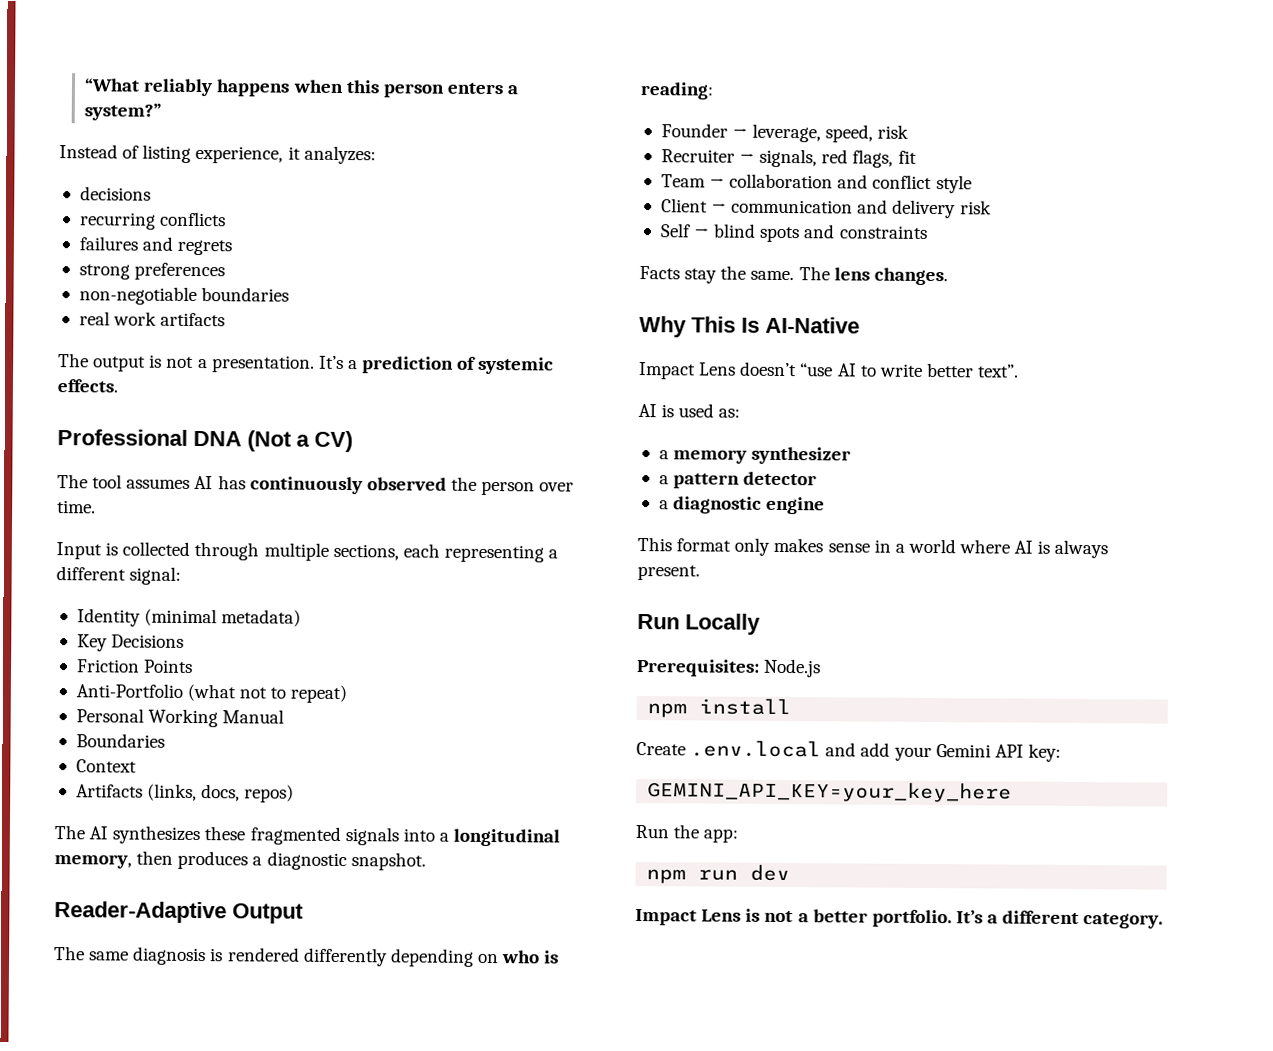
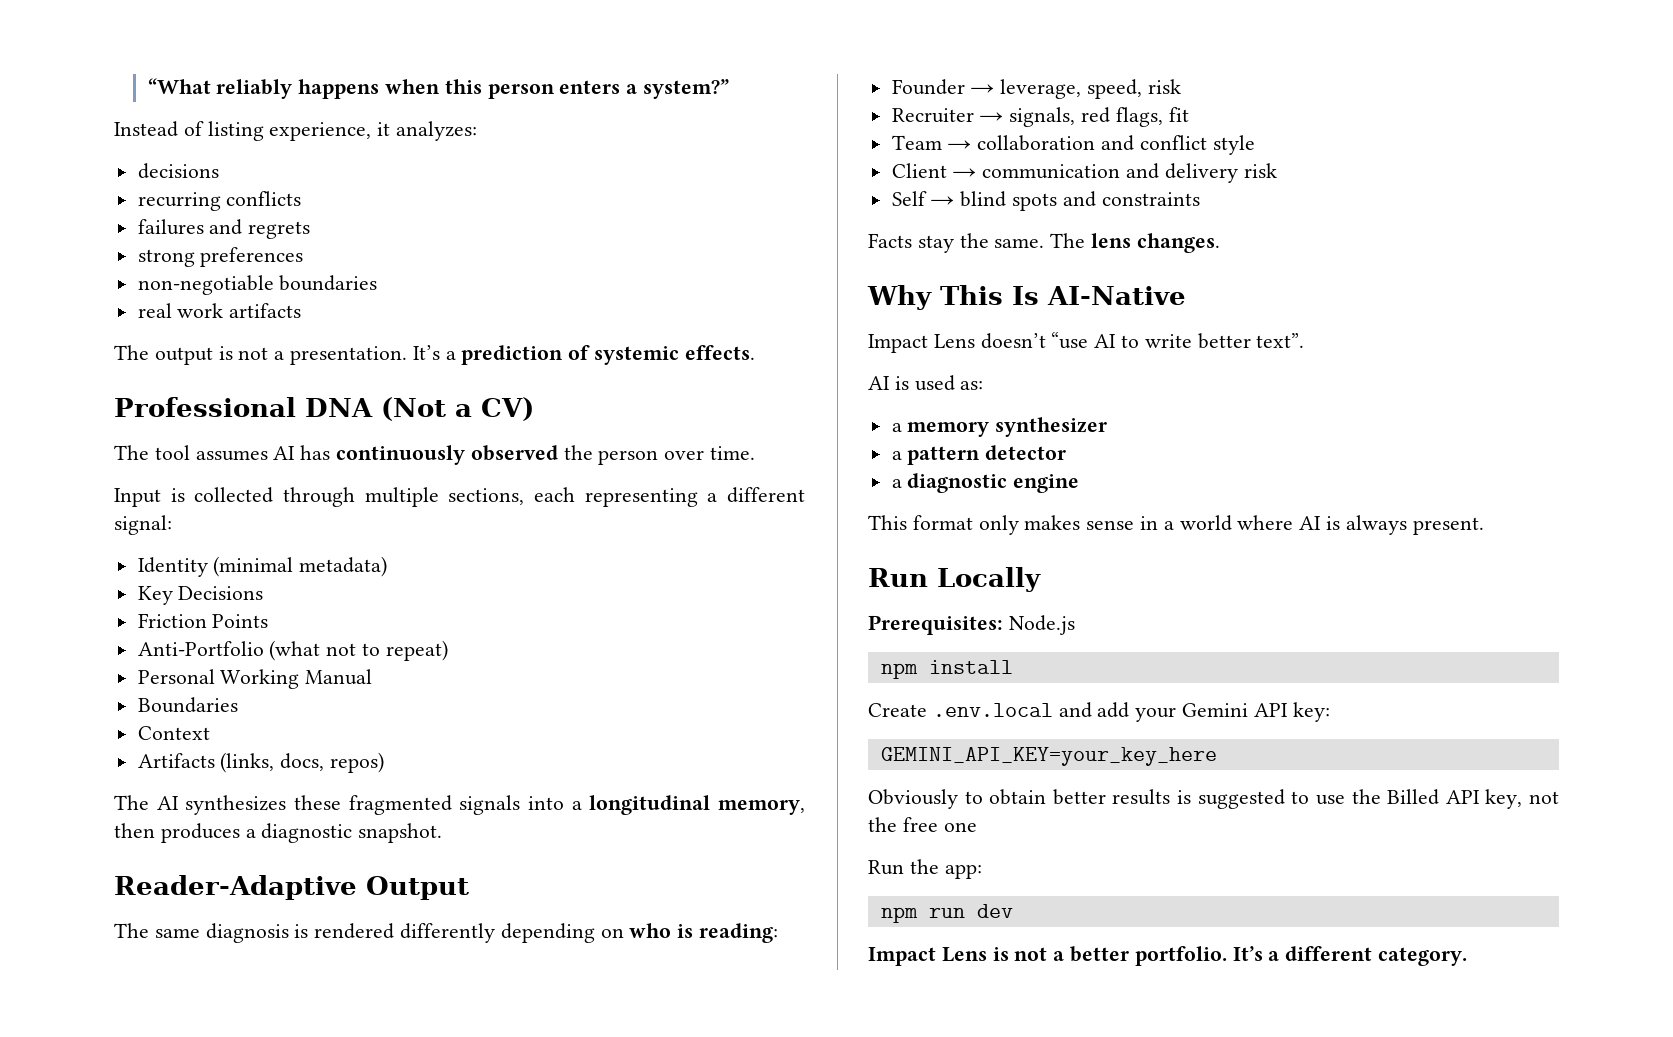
(1013, 792) none -> [868,789,1560,809] [868,817,977,832] // Obviously to obtain better results is suggested to use the Billed API key, not the free one

